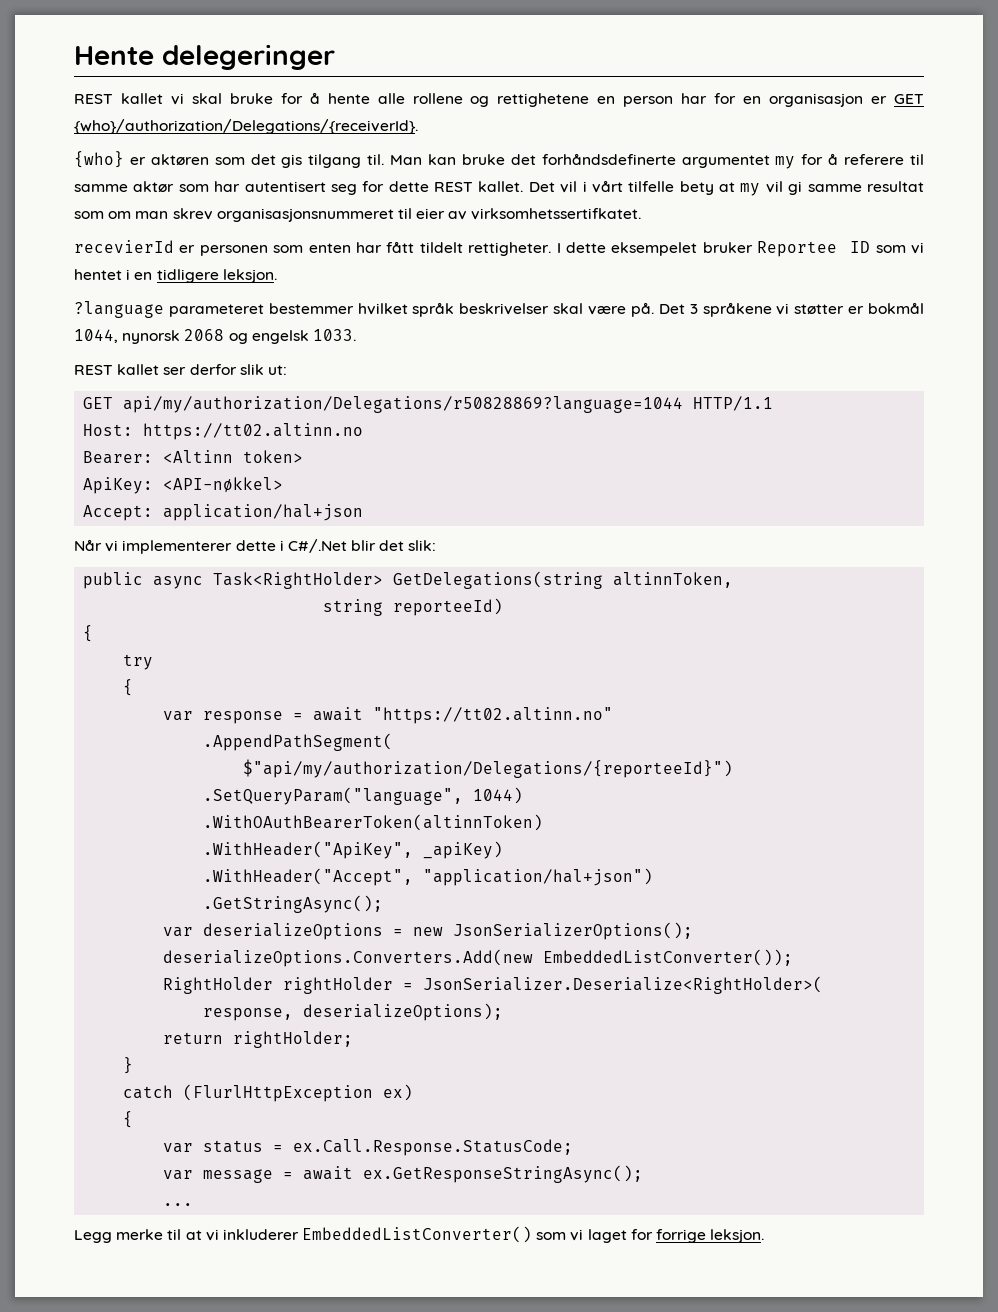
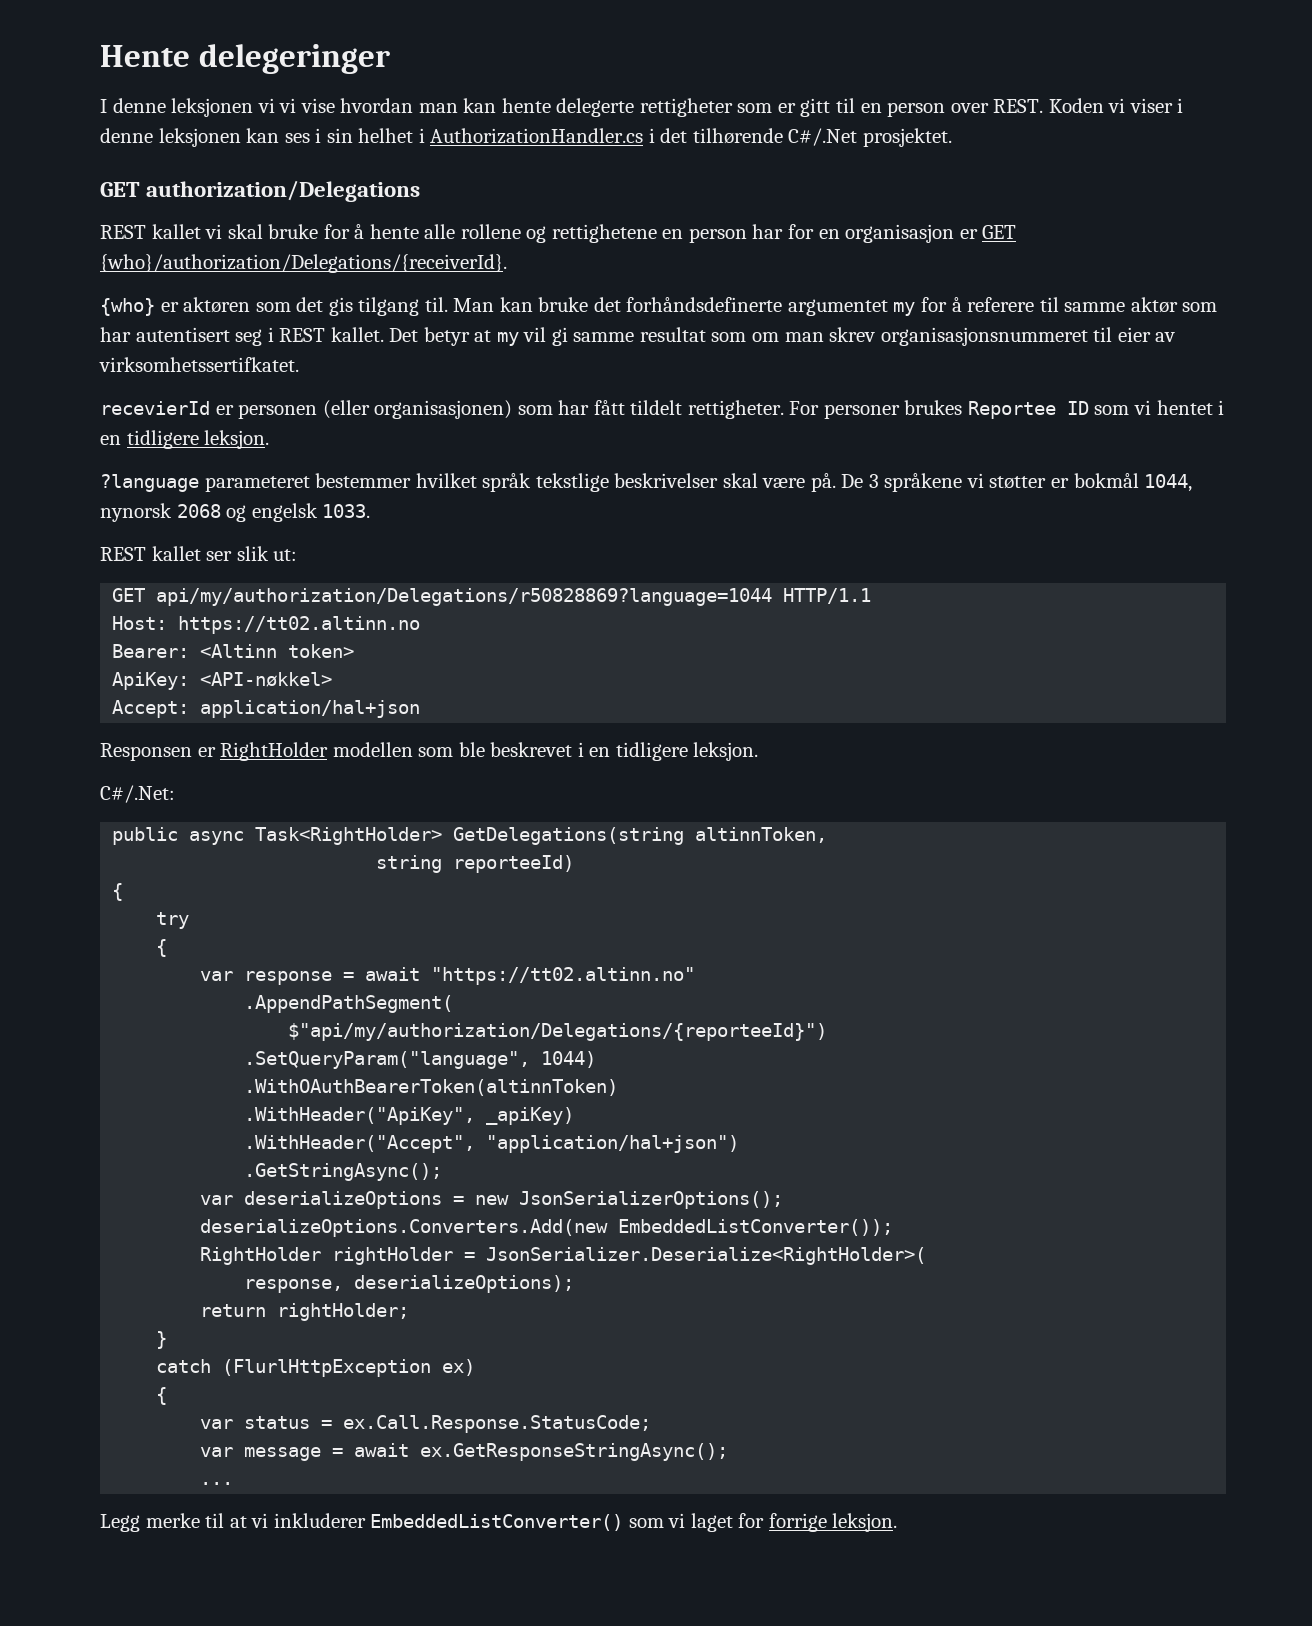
(335, 57) none -> [100,98,1184,117] [100,128,952,147] [100,180,421,202] // I denne leksjonen vi vi vise hvordan man kan hente delegerte rettigheter som er gitt til en person over REST. Koden vi viser i denne leksjonen kan ses i sin helhet i AuthorizationHandler.cs i det tilhørende C#/.Net prosjektet. // GET authorization/Delegations
[362,181,429,192] for dette -> [267,327,274,342] i
[560,180,714,195] vil i vårt tilfelle bety -> [423,327,470,346] betyr
[273,243,351,253] som enten -> [322,400,553,419] (eller organisasjonen) som
[556,242,753,256] I dette eksempelet bruker -> [789,400,963,419] For personer brukes
(455, 309) none -> [535,473,609,492] tekstlige
[658,304,685,314] Det -> [841,474,864,488] De
[189,364,237,375] derfor -> (233, 556) none
[74,539,437,554] Når vi implementerer dette i C#/.Net blir det slik: -> [100,742,759,761] [100,785,175,803] Responsen er RightHolder modellen som ble beskrevet i en tidligere leksjon. // C#/.Net:

